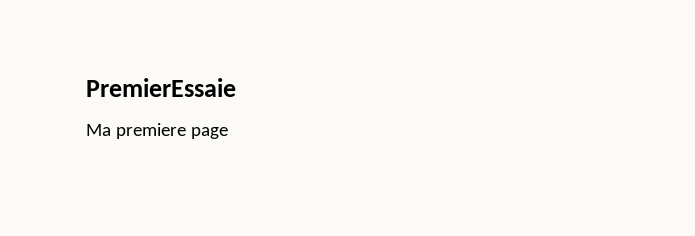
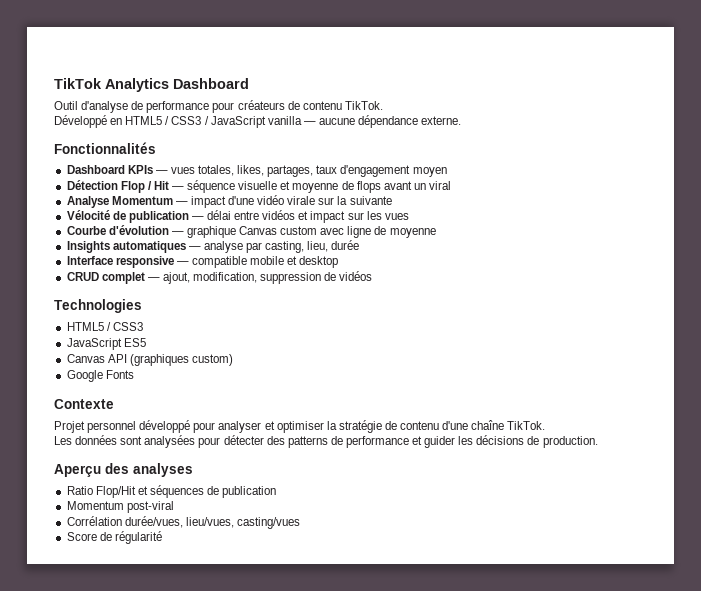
[86,78,236,97] [86,123,228,139] PremierEssaie // Ma premiere page -> [54,78,249,92] [54,100,383,113] [54,115,462,128] [54,142,156,154] [66,165,447,177] [66,180,452,193] [66,195,392,208] [66,210,409,223] [66,225,436,238] [66,240,360,253] [66,256,339,268] [66,271,373,284] [54,299,142,313] [66,322,143,331] [66,338,146,350] [66,354,233,366] [66,370,134,382] [54,399,114,409] [54,420,546,433] [54,435,598,448] [54,463,193,477] [66,485,277,498] [66,501,174,513] [66,516,300,529] [66,531,162,544] TikTok Analytics Dashboard // Outil d'analyse de performance pour créateurs de contenu TikTok. // Développé en HTML5 / CSS3 / JavaScript vanilla — aucune dépendance externe. // Fonctionnalités // Dashboard KPIs — vues totales, likes, partages, taux d'engagement moyen // Détection Flop / Hit — séquence visuelle et moyenne de flops avant un viral // Analyse Momentum — impact d'une vidéo virale sur la suivante // Vélocité de publication — délai entre vidéos et impact sur les vues // Courbe d'évolution — graphique Canvas custom avec ligne de moyenne // Insights automatiques — analyse par casting, lieu, durée // Interface responsive — compatible mobile et desktop // CRUD complet — ajout, modification, suppression de vidéos // Technologies // HTML5 / CSS3 // JavaScript ES5 // Canvas API (graphiques custom) // Google Fonts // Contexte // Projet personnel développé pour analyser et optimiser la stratégie de contenu d'une chaîne TikTok. // Les données sont analysées pour détecter des patterns de performance et guider les décisions de production. // Aperçu des analyses // Ratio Flop/Hit et séquences de publication // Momentum post-viral // Corrélation durée/vues, lieu/vues, casting/vues // Score de régularité

